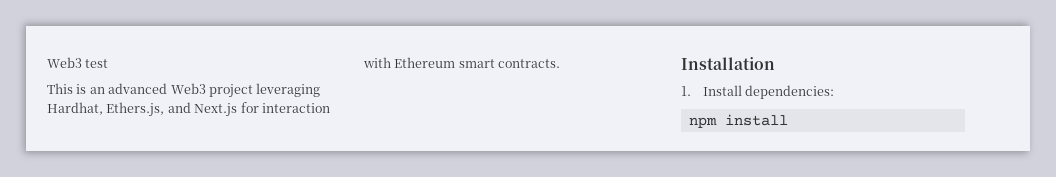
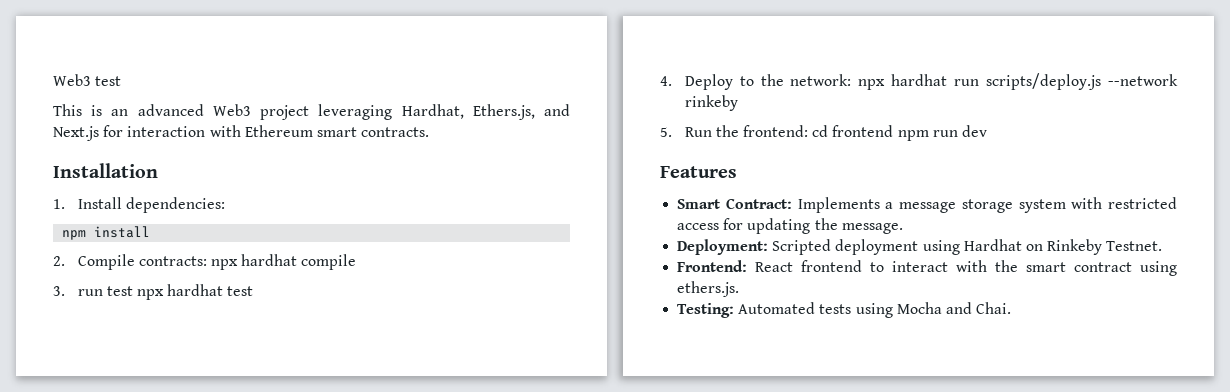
(788, 120) none -> [53,254,357,270] [53,284,254,300] [660,73,1178,90] [684,95,738,111] [660,125,987,141] [660,166,737,178] [677,197,1177,213] [677,218,903,234] [677,239,1163,255] [677,260,1177,276] [677,281,740,297] [677,302,1012,318] // 2. Compile contracts: npx hardhat compile // 3. run test npx hardhat test // 4. Deploy to the network: npx hardhat run scripts/deploy.js --network rinkeby // 5. Run the frontend: cd frontend npm run dev // Features // Smart Contract: Implements a message storage system with restricted access for updating the message. // Deployment: Scripted deployment using Hardhat on Rinkeby Testnet. // Frontend: React frontend to interact with the smart contract using ethers.js. // Testing: Automated tests using Mocha and Chai.

